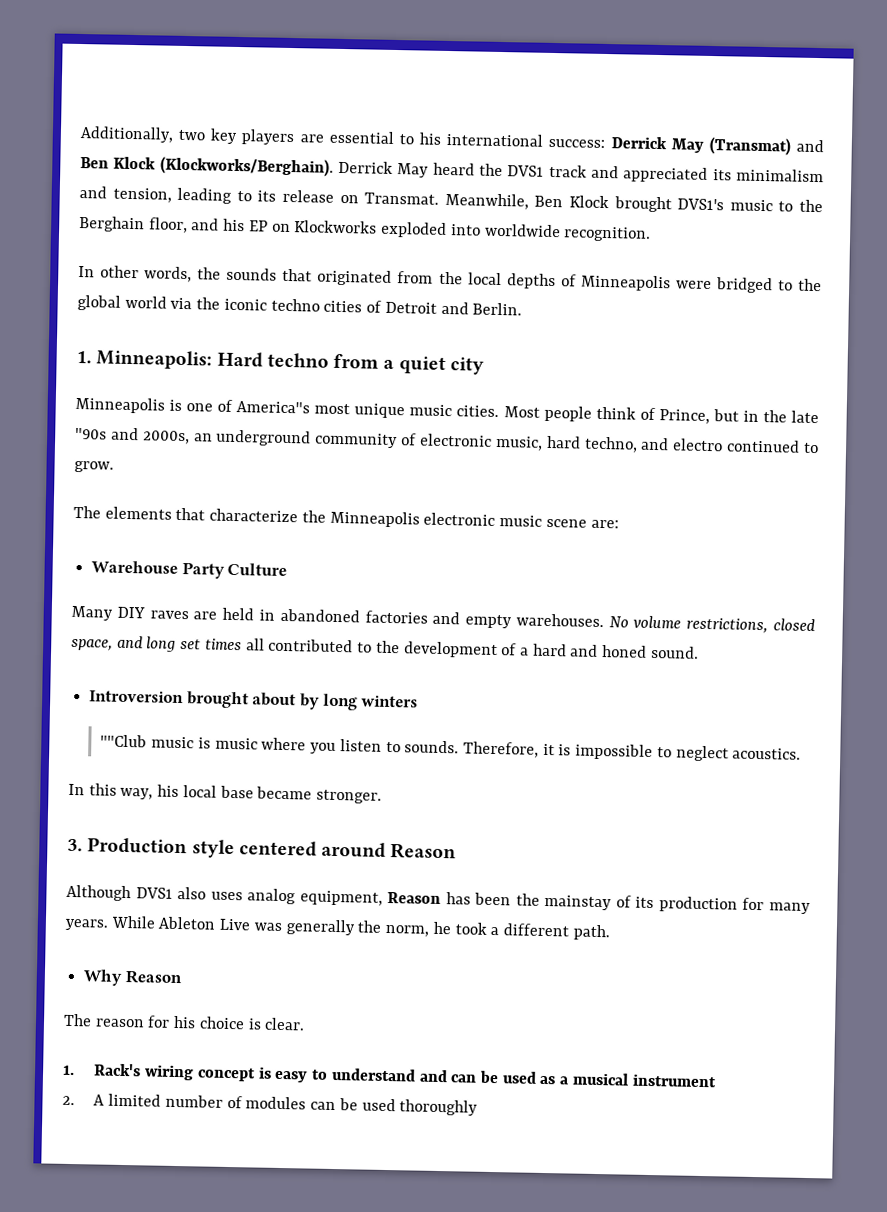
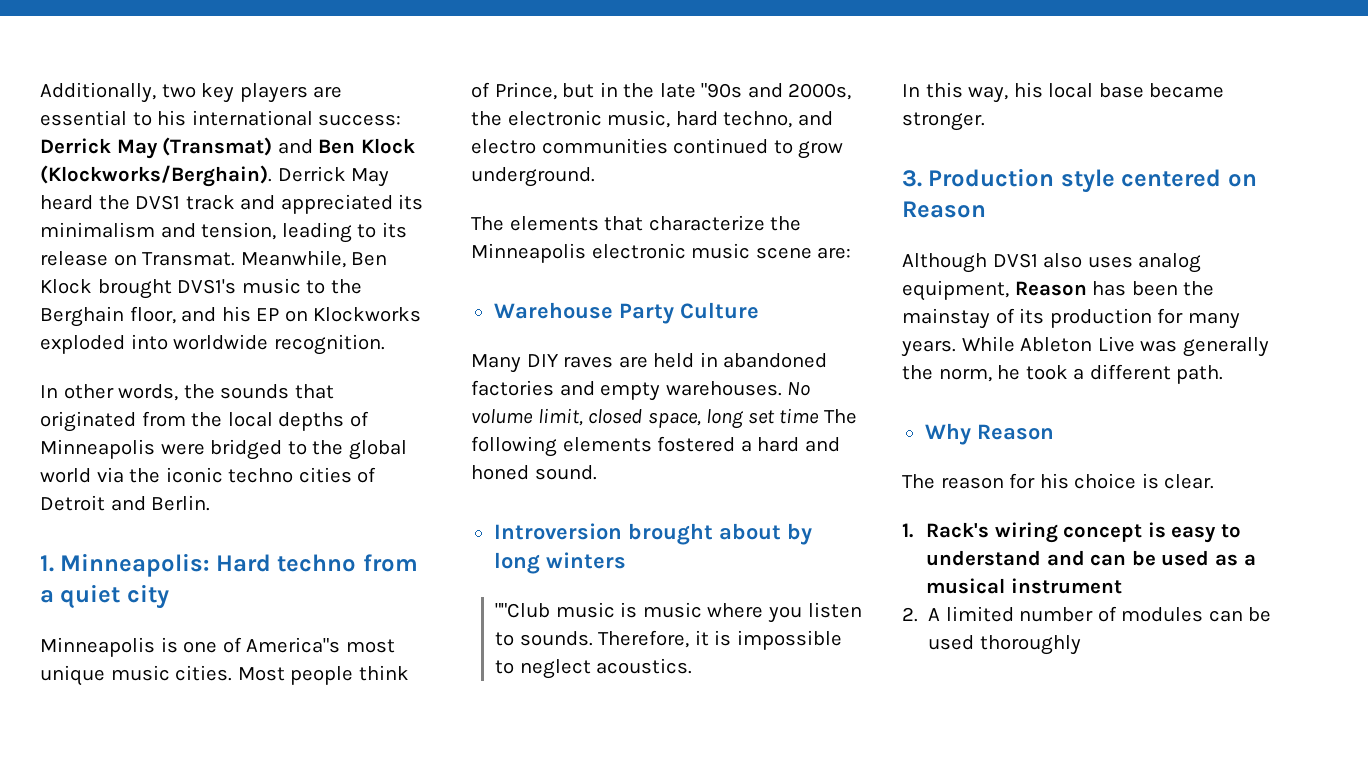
[193,429,418,449] an underground community of -> [471,111,502,126] the
(724, 445) none -> [541,138,668,154] communities
[74,460,114,473] grow. -> [798,141,844,159] [471,167,595,187] grow underground.
[686,617,769,634] restrictions, -> [537,408,583,426] limit,
[116,635,144,649] and -> (701, 420) none
[204,638,518,659] times all contributed to the development of -> [779,408,857,424] [471,436,736,457] time The following elements fostered
[321,841,387,858] around -> [1227,174,1257,187] on

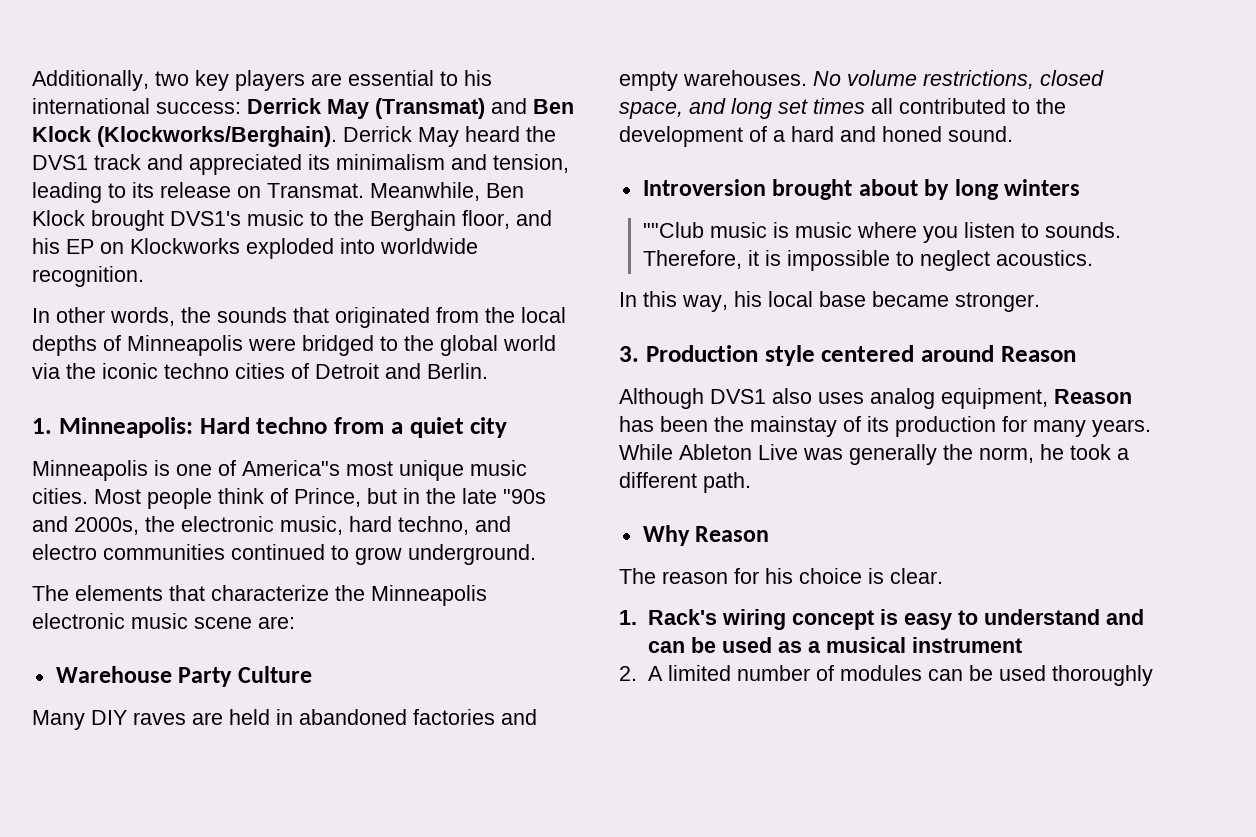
[537,408,583,426] limit, -> [923,70,1034,89] restrictions,
(701, 420) none -> [689,98,726,114] and
[779,408,857,424] [471,436,736,457] time The following elements fostered -> [813,98,1066,114] [619,126,767,147] times all contributed to the development of
[1227,174,1257,187] on -> [921,345,994,362] around

